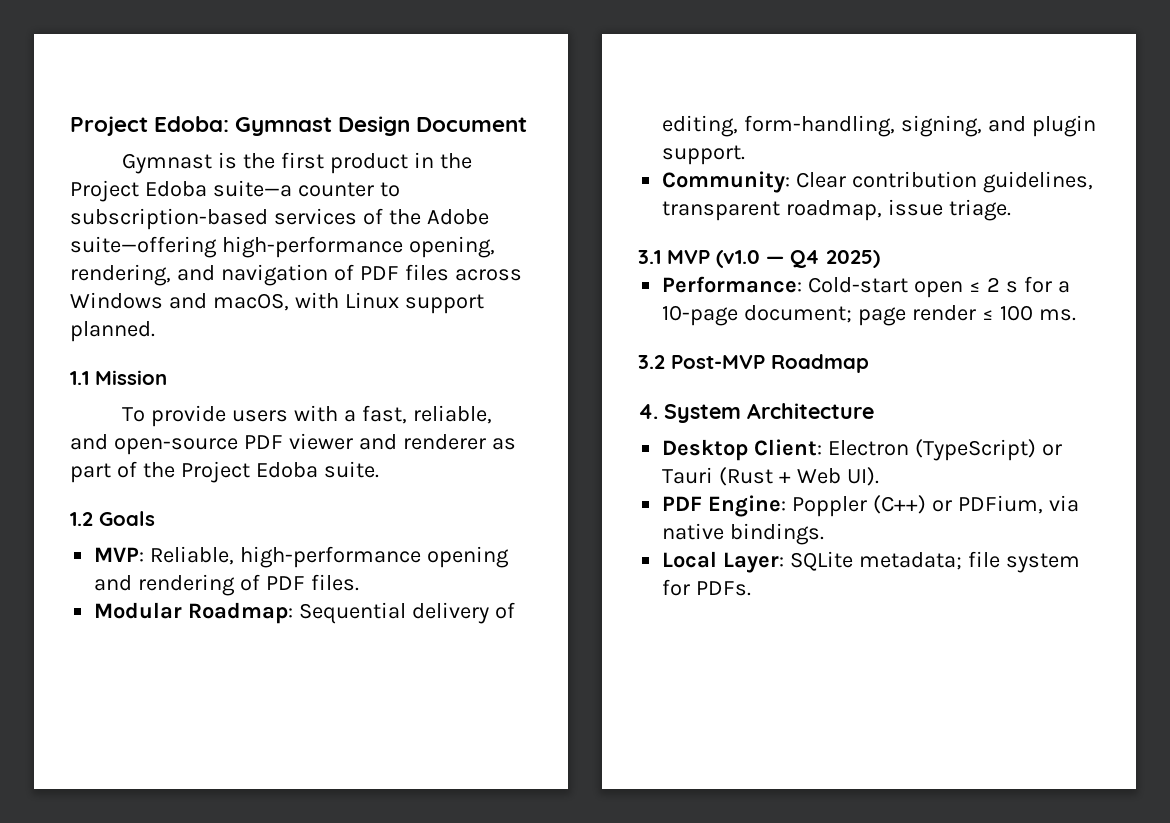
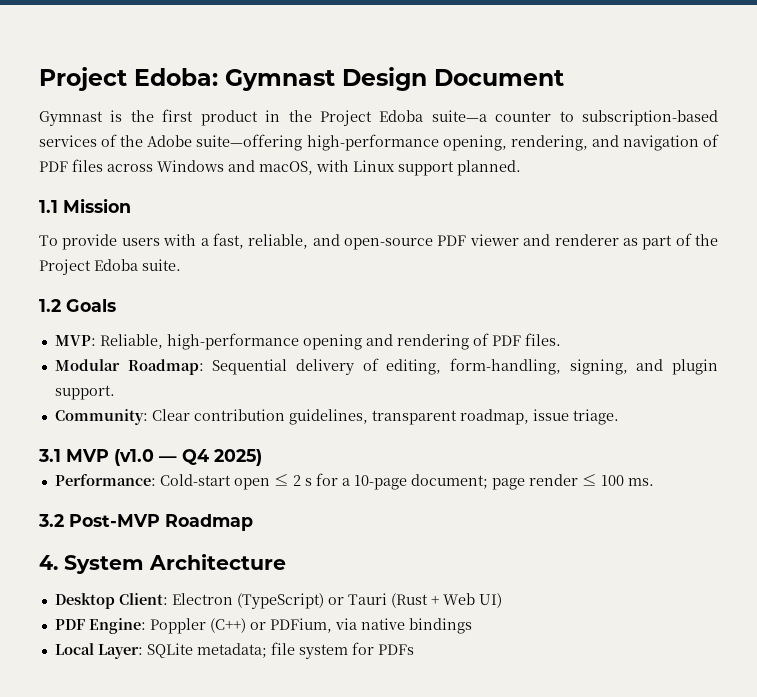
[846,467,879,486] UI). -> [478,593,502,608] UI)
[730,523,825,545] bindings. -> [408,618,472,634] bindings
[696,581,752,596] PDFs. -> [377,644,414,655] PDFs

